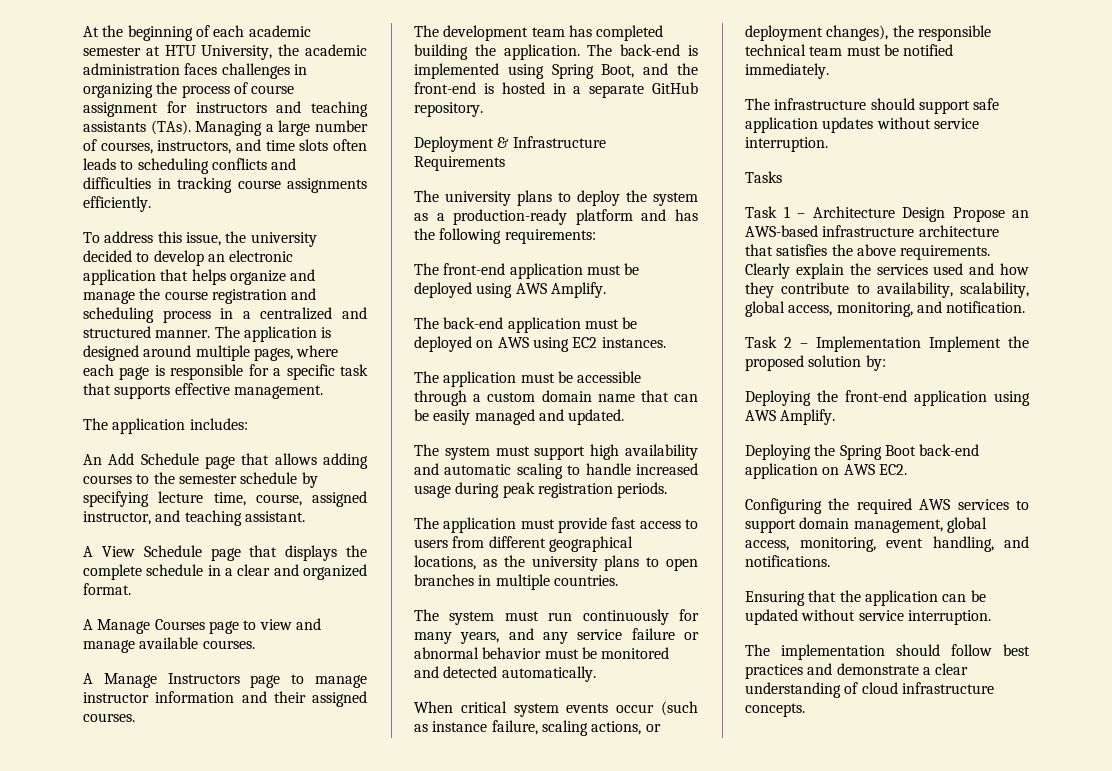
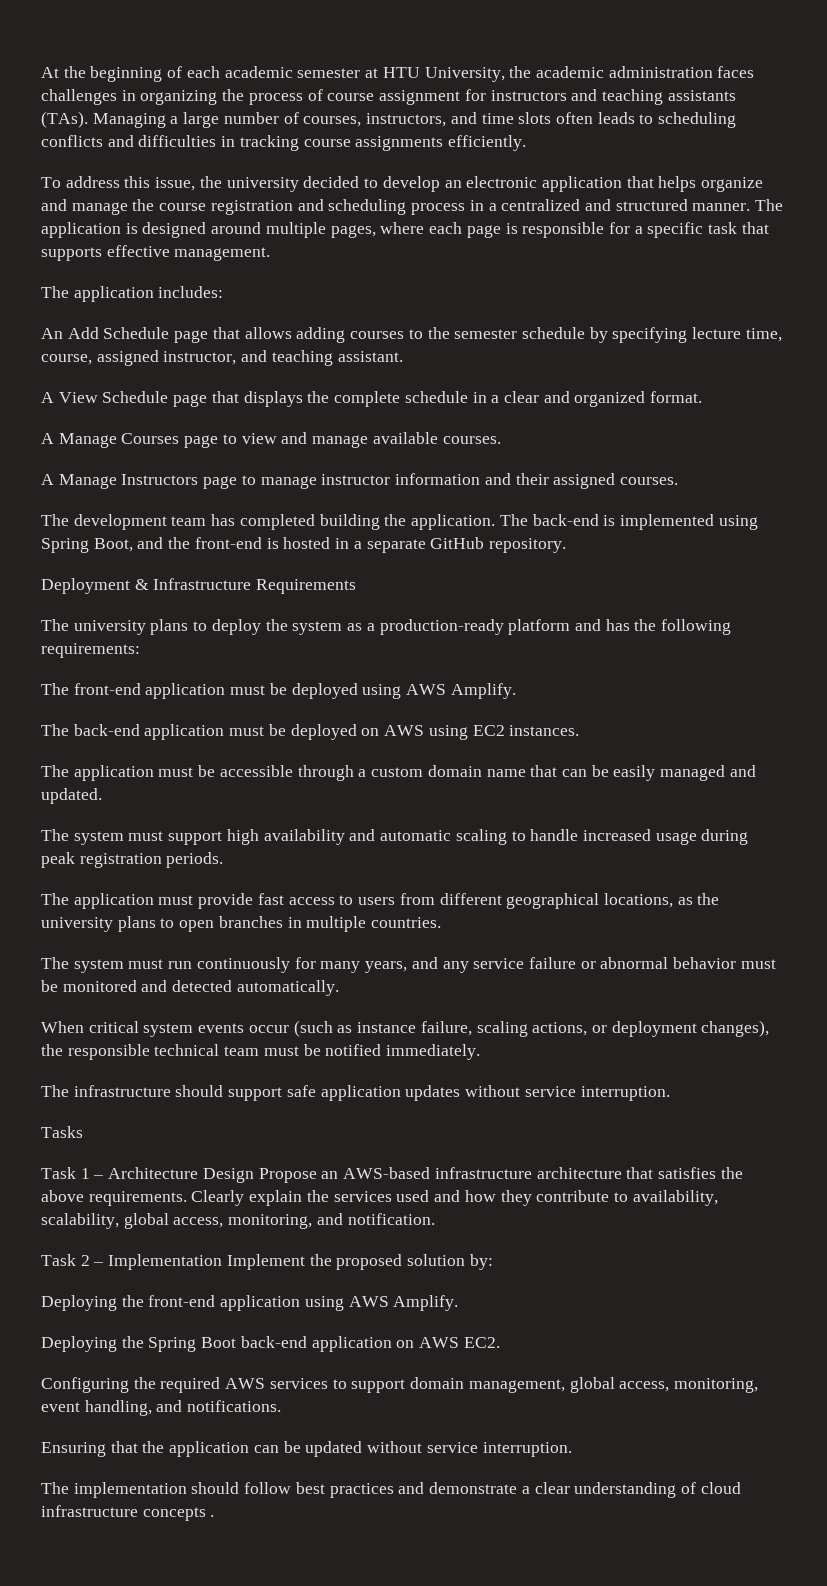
[745,703,805,717] concepts. -> [142,1507,215,1521] concepts .

